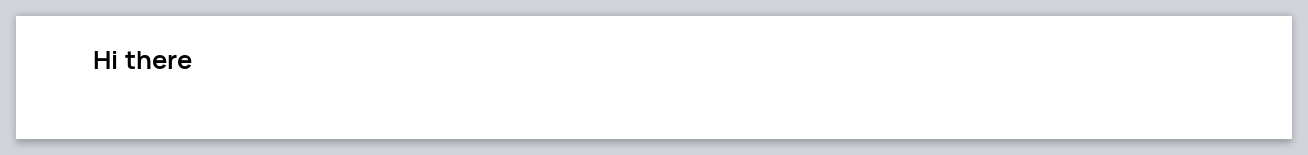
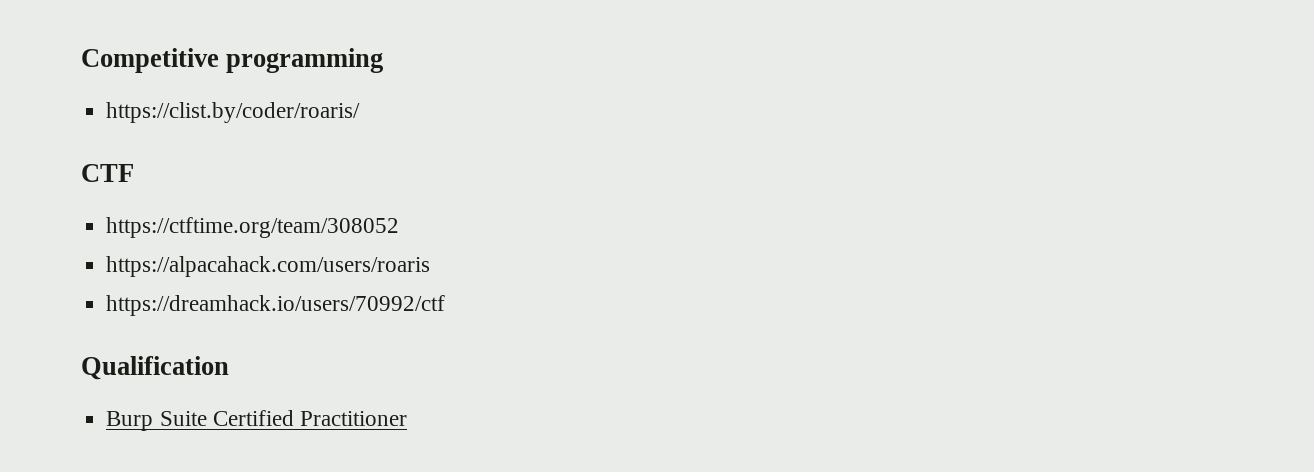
[93,51,192,69] Hi there -> [81,48,384,73] [106,102,361,123] [81,164,134,182] [106,217,400,238] [106,256,431,277] [106,295,446,316] [81,356,229,380] [106,410,407,431] Competitive programming // https://clist.by/coder/roaris/ // CTF // https://ctftime.org/team/308052 // https://alpacahack.com/users/roaris // https://dreamhack.io/users/70992/ctf // Qualification // Burp Suite Certified Practitioner

